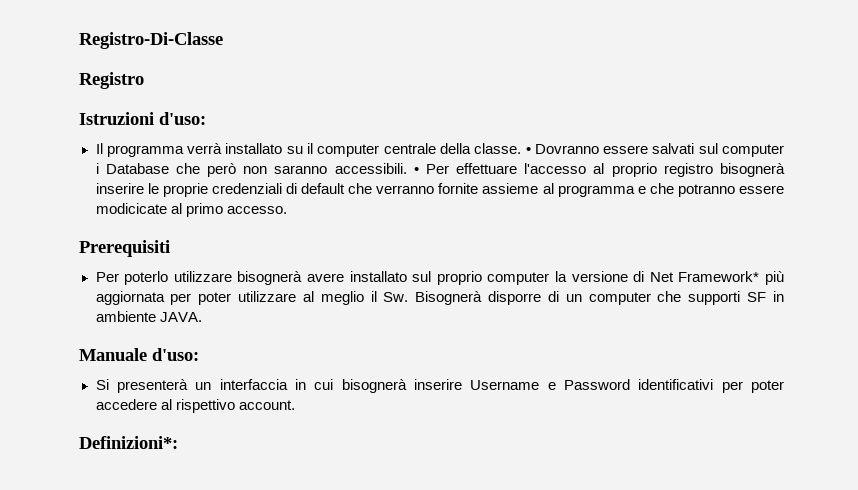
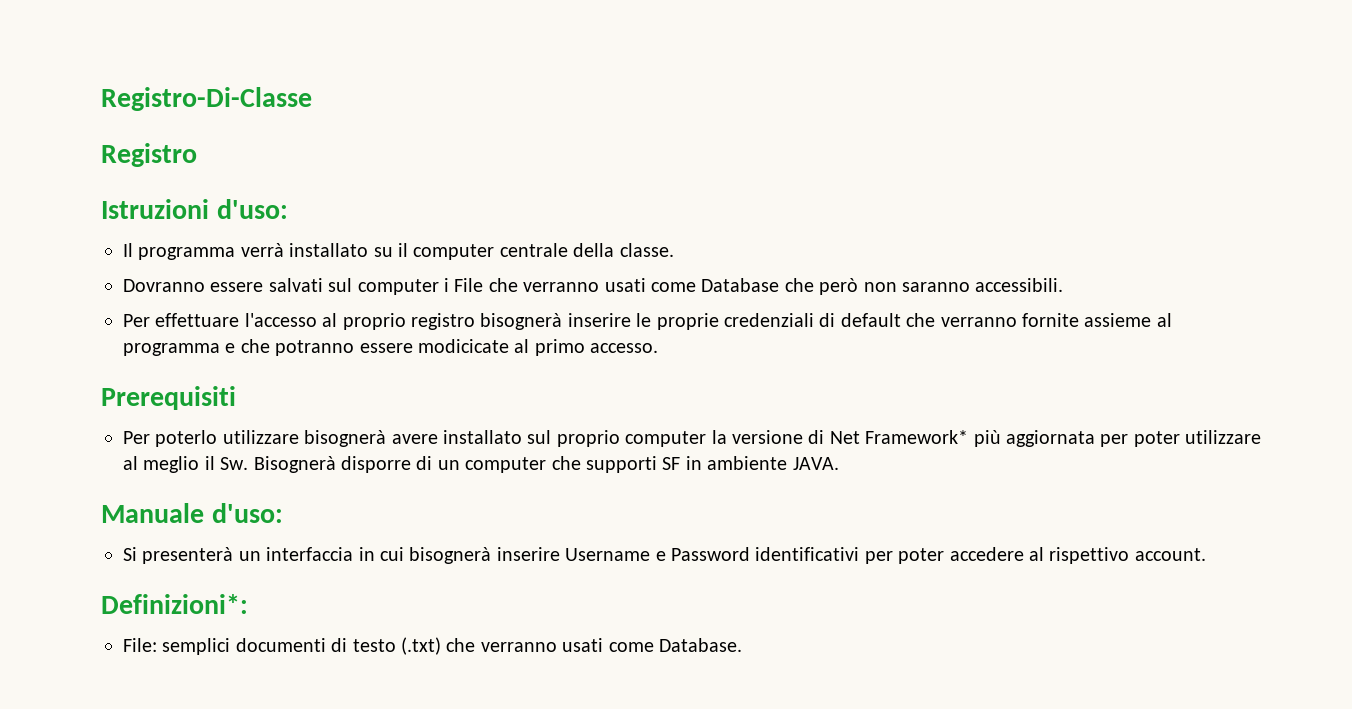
[525,147,531,154] • -> (674, 250) //
(99, 168) none -> [454,278,696,292] File che verranno usati come
[413,167,419,174] • -> (1064, 285) //
(178, 442) none -> [123,637,742,655] // File: semplici documenti di testo (.txt) che verranno usati come Database.

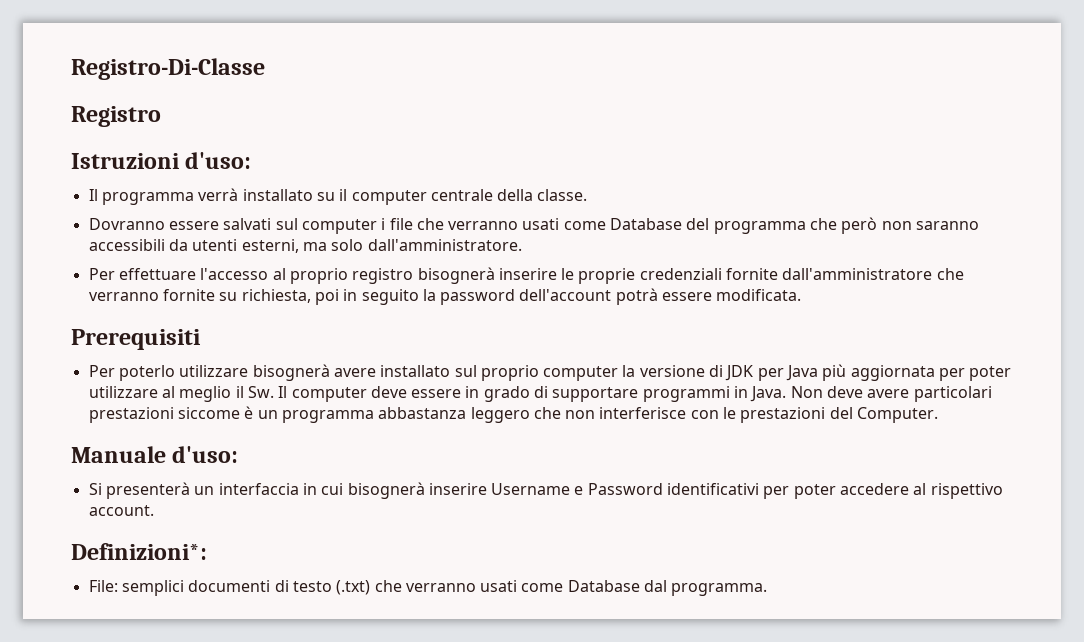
[454,278,780,292] File che verranno usati come Database -> [389,218,806,234] file che verranno usati come Database del programma
[975,278,1064,292] accessibili. -> [88,239,522,253] accessibili da utenti esterni, ma solo dall'amministratore.
[819,313,901,327] di default -> [726,268,933,280] fornite dall'amministratore
[1084,313,1172,327] [123,339,659,356] assieme al programma e che potranno essere modicicate al primo accesso. -> [219,288,802,305] su richiesta, poi in seguito la password dell'account potrà essere modificata.
[829,430,969,444] Net Framework* -> [725,365,819,381] JDK per Java
[253,456,839,473] Bisognerà disporre di un computer che supporti SF in ambiente JAVA. -> [278,386,992,402] [88,406,939,423] Il computer deve essere in grado di supportare programmi in Java. Non deve avere particolari prestazioni siccome è un programma abbastanza leggero che non interferisce con le prestazioni del Computer.
[658,638,742,652] Database. -> [567,580,768,596] Database dal programma.

